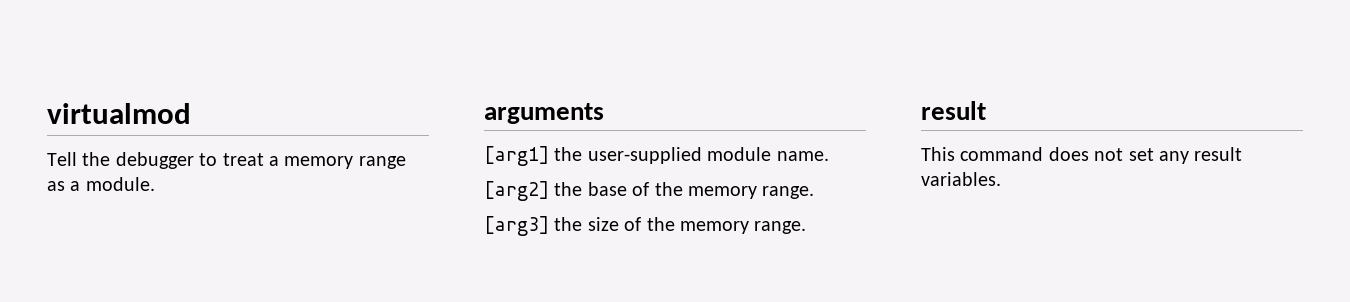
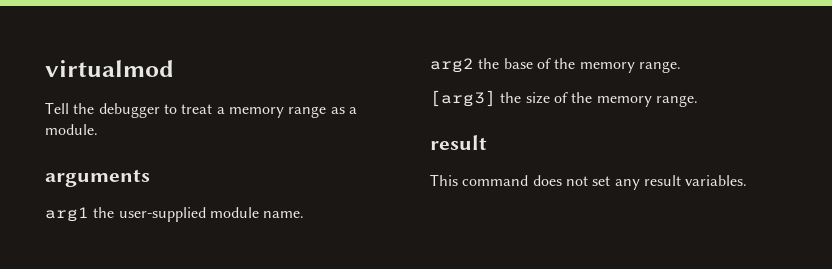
[484,146,549,166] [arg1] -> [45,207,89,222] arg1
[484,181,549,201] [arg2] -> [430,58,474,73] arg2

